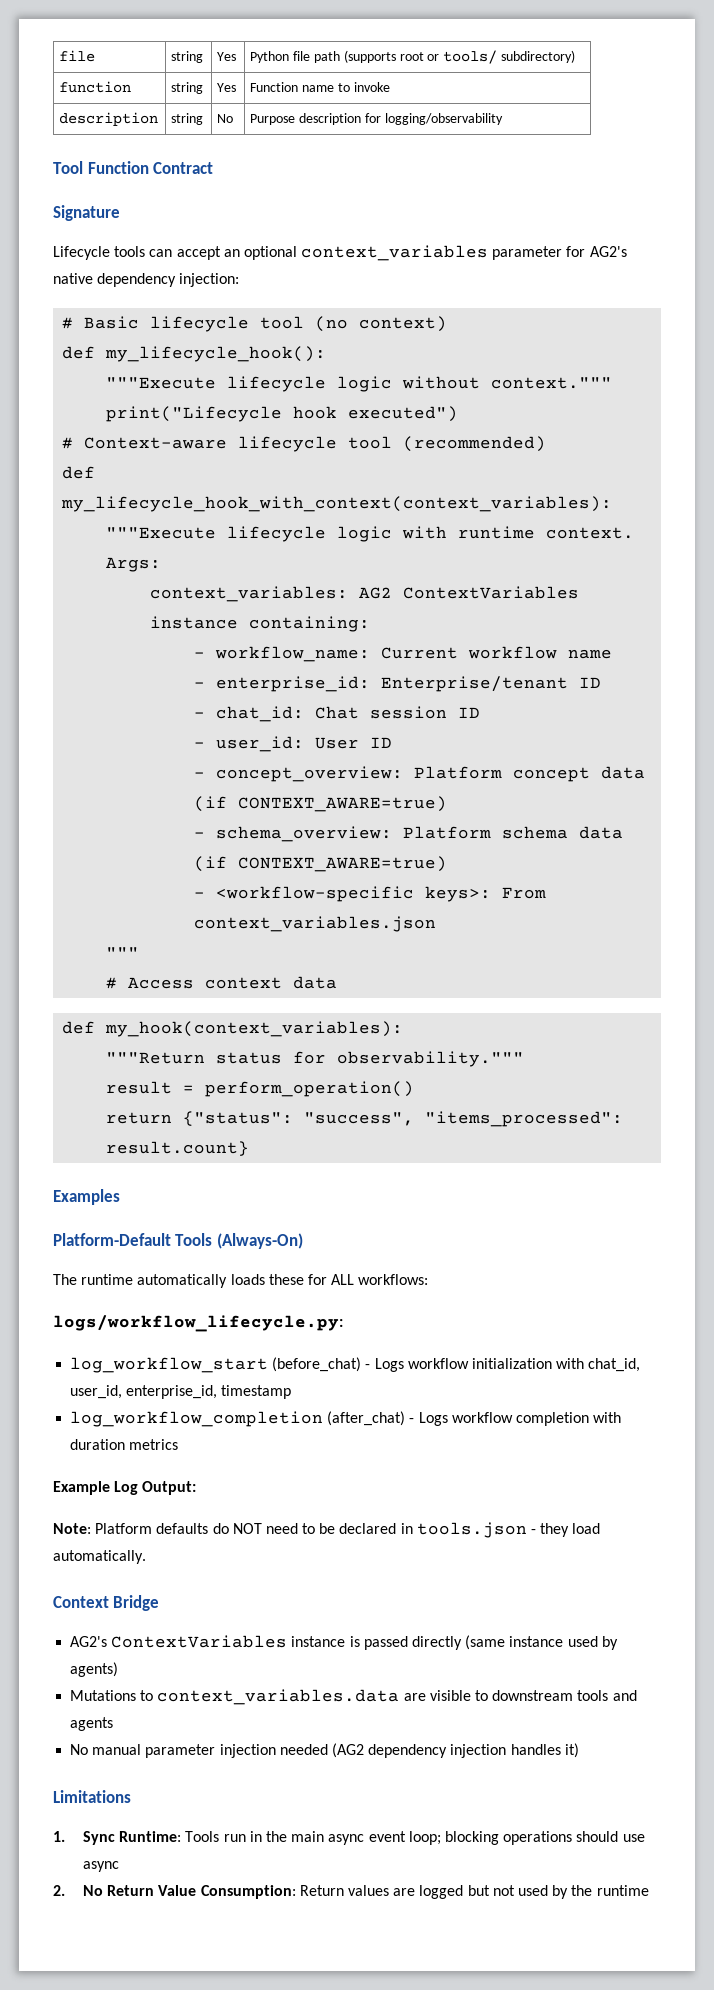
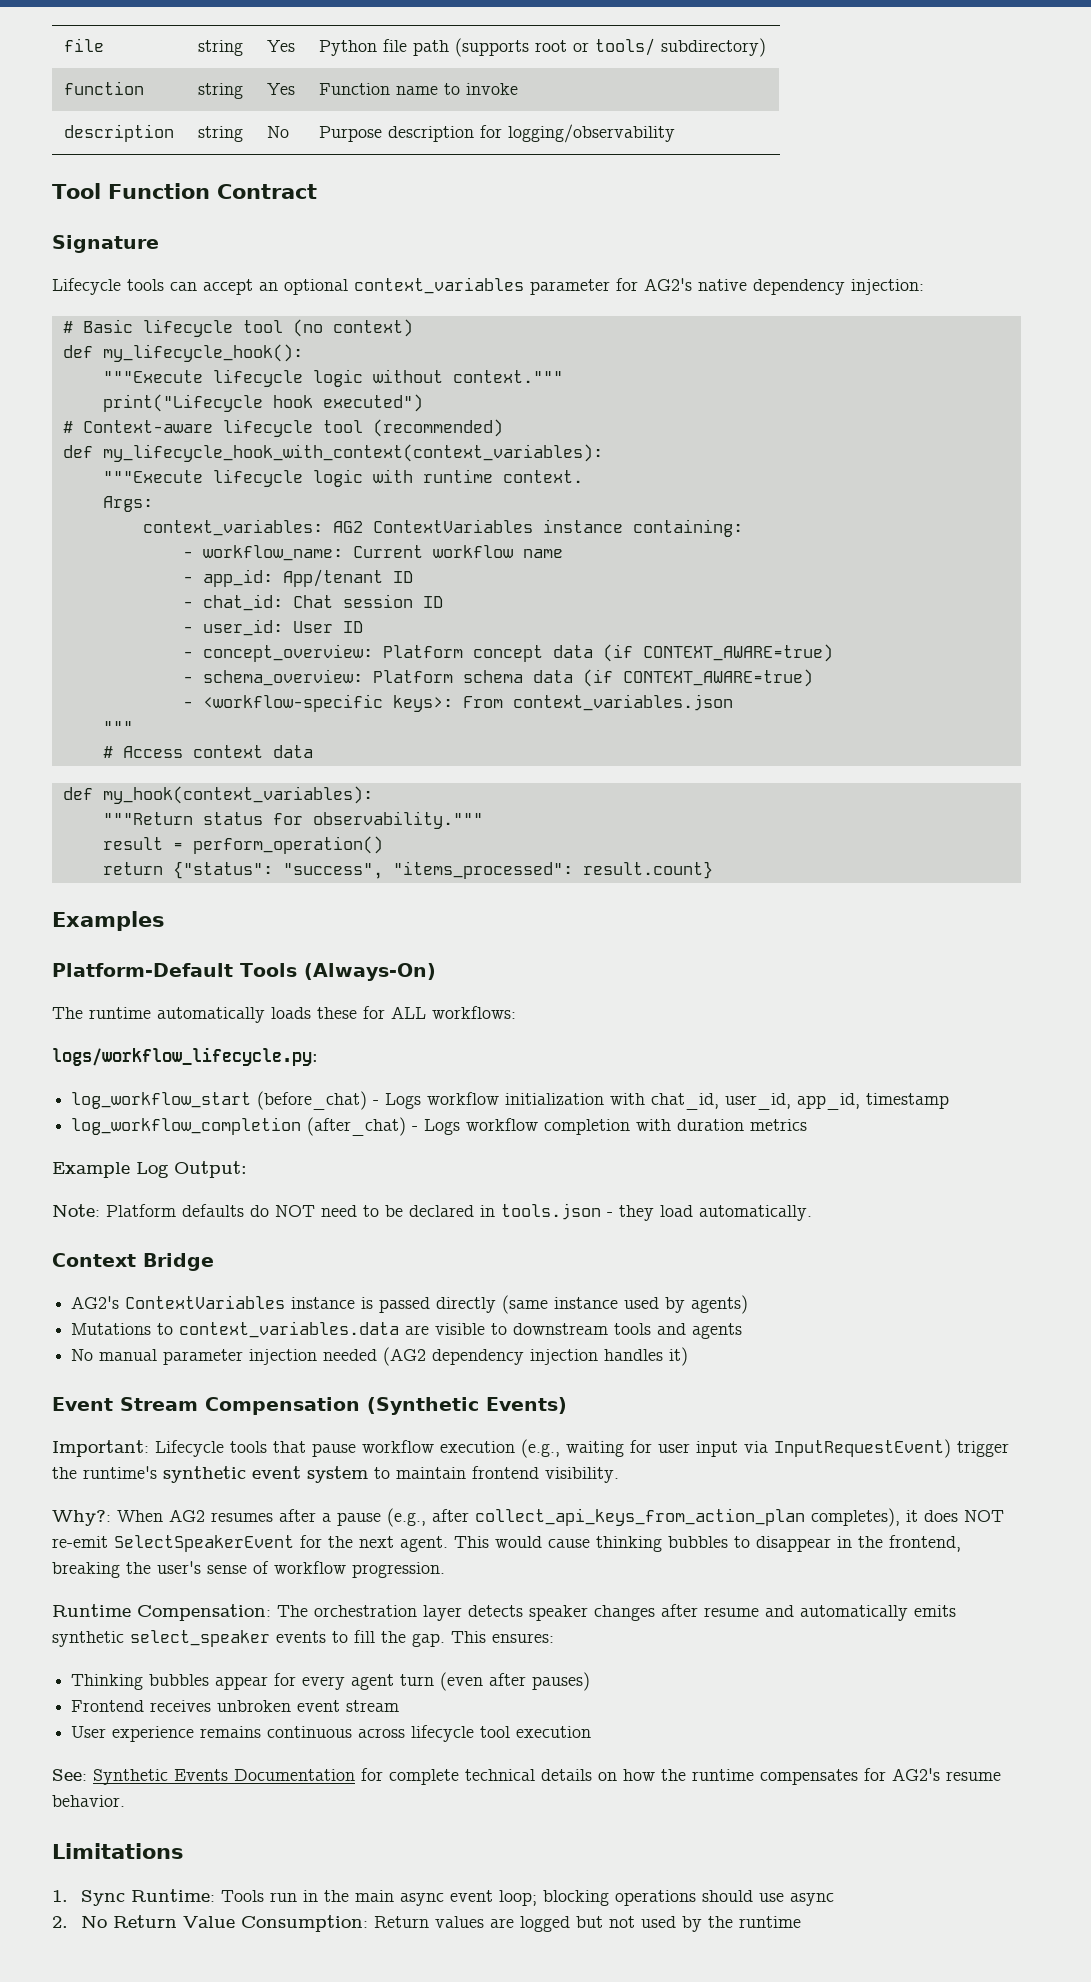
[216,676,569,692] enterprise_id: Enterprise/tenant -> [202,569,383,587] app_id: App/tenant
[126,1385,218,1399] enterprise_id, -> [797,1093,861,1110] app_id,
(579, 1750) none -> [52,1397,567,1415] [52,1439,1009,1458] [52,1466,619,1483] [52,1508,1004,1527] [52,1535,961,1552] [52,1561,445,1578] [52,1604,956,1621] [52,1630,554,1647] [71,1672,591,1691] [71,1700,400,1712] [71,1725,592,1742] [52,1768,1001,1785] [52,1795,125,1807] // Event Stream Compensation (Synthetic Events) // Important: Lifecycle tools that pause workflow execution (e.g., waiting for user input via InputRequestEvent) trigger the runtime's synthetic event system to maintain frontend visibility. // Why?: When AG2 resumes after a pause (e.g., after collect_api_keys_from_action_plan completes), it does NOT re-emit SelectSpeakerEvent for the next agent. This would cause thinking bubbles to disappear in the frontend, breaking the user's sense of workflow progression. // Runtime Compensation: The orchestration layer detects speaker changes after resume and automatically emits synthetic select_speaker events to fill the gap. This ensures: // Thinking bubbles appear for every agent turn (even after pauses) // Frontend receives unbroken event stream // User experience remains continuous across lifecycle tool execution // See: Synthetic Events Documentation for complete technical details on how the runtime compensates for AG2's resume behavior.

